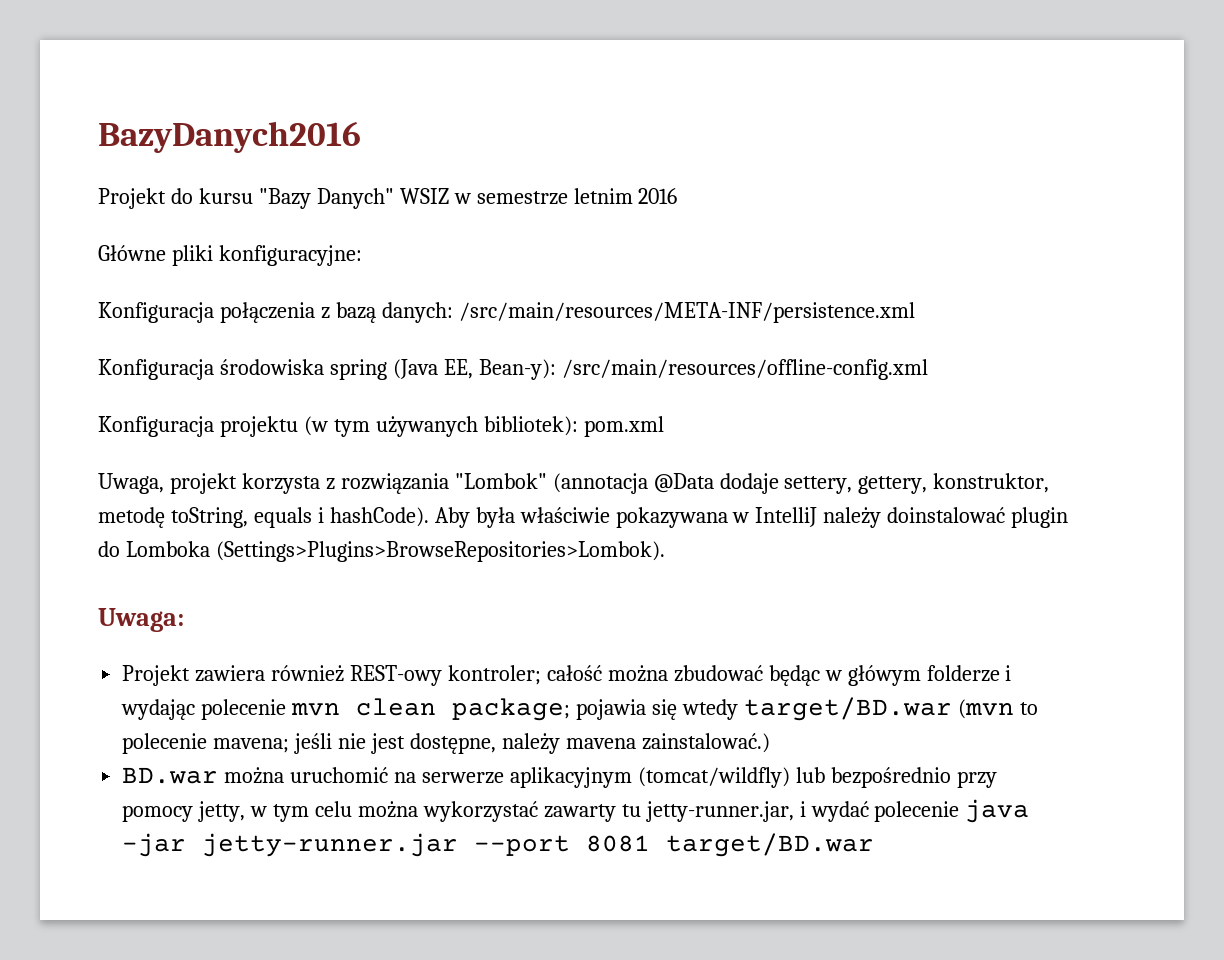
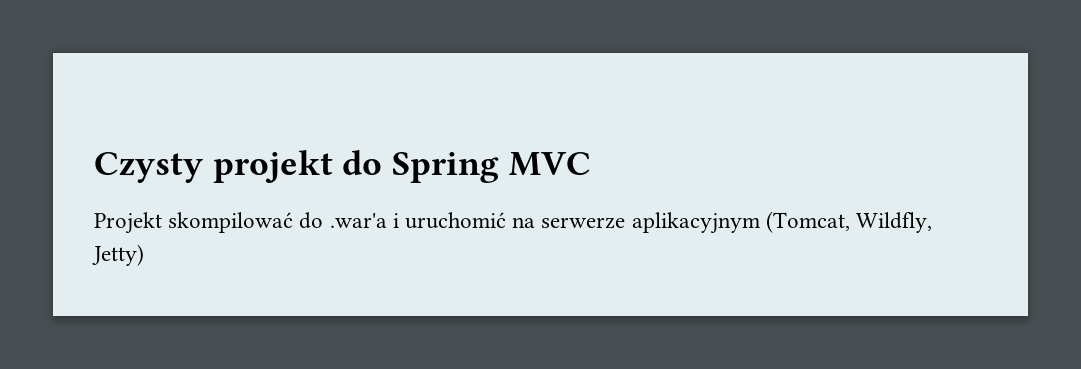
[98,121,361,153] [98,188,678,209] [98,245,362,266] [98,302,915,323] [98,359,928,380] [98,416,664,437] [98,473,1050,494] [98,507,1069,528] [98,541,665,562] [98,608,184,632] [122,665,1012,686] [121,697,1038,721] [122,733,770,754] [122,767,997,788] [122,799,1030,823] [122,833,875,857] BazyDanych2016 // Projekt do kursu "Bazy Danych" WSIZ w semestrze letnim 2016 // Główne pliki konfiguracyjne: // Konfiguracja połączenia z bazą danych: /src/main/resources/META-INF/persistence.xml // Konfiguracja środowiska spring (Java EE, Bean-y): /src/main/resources/offline-config.xml // Konfiguracja projektu (w tym używanych bibliotek): pom.xml // Uwaga, projekt korzysta z rozwiązania "Lombok" (annotacja @Data dodaje settery, gettery, konstruktor, metodę toString, equals i hashCode). Aby była właściwie pokazywana w IntelliJ należy doinstalować plugin do Lomboka (Settings>Plugins>BrowseRepositories>Lombok). // Uwaga: // Projekt zawiera również REST-owy kontroler; całość można zbudować będąc w główym folderze i wydając polecenie mvn clean package; pojawia się wtedy target/BD.war (mvn to polecenie mavena; jeśli nie jest dostępne, należy mavena zainstalować.) // BD.war można uruchomić na serwerze aplikacyjnym (tomcat/wildfly) lub bezpośrednio przy pomocy jetty, w tym celu można wykorzystać zawarty tu jetty-runner.jar, i wydać polecenie java -jar jetty-runner.jar --port 8081 target/BD.war -> [94,150,591,183] [94,211,933,234] [92,244,144,266] Czysty projekt do Spring MVC // Projekt skompilować do .war'a i uruchomić na serwerze aplikacyjnym (Tomcat, Wildfly, Jetty)

